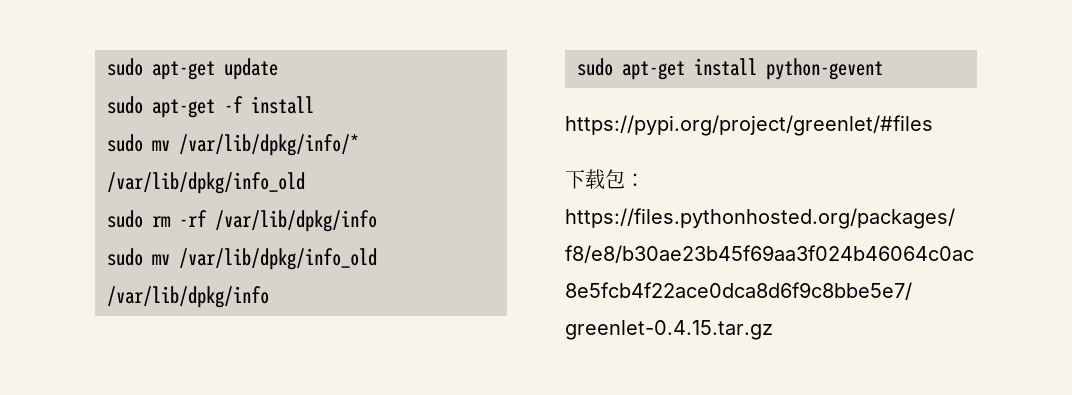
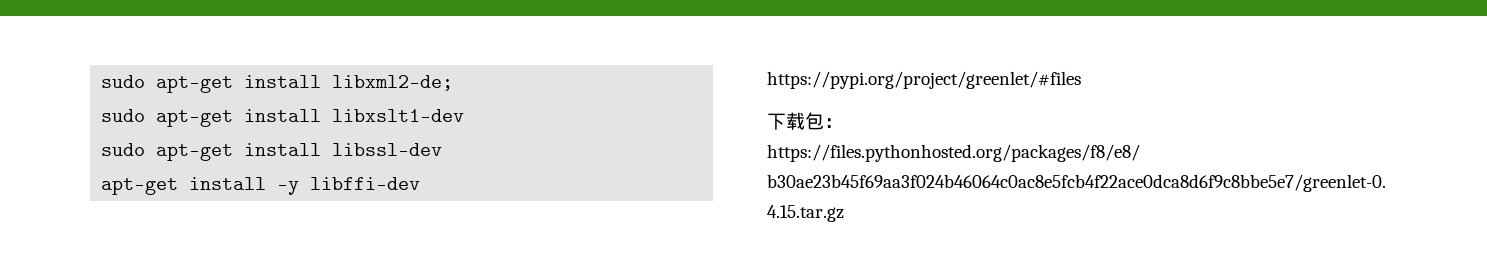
[107,58,278,80] [107,96,314,118] [107,134,359,156] [107,172,305,194] [107,210,377,232] [107,248,377,270] [107,286,269,308] [577,58,883,80] sudo apt-get update // sudo apt-get -f install // sudo mv /var/lib/dpkg/info/* /var/lib/dpkg/info_old // sudo rm -rf /var/lib/dpkg/info // sudo mv /var/lib/dpkg/info_old /var/lib/dpkg/info // sudo apt-get install python-gevent -> [101,75,454,93] [101,109,465,127] [101,143,443,161] [101,177,421,195] sudo apt-get install libxml2-de; // sudo apt-get install libxslt1-dev // sudo apt-get install libssl-dev // apt-get install -y libffi-dev

